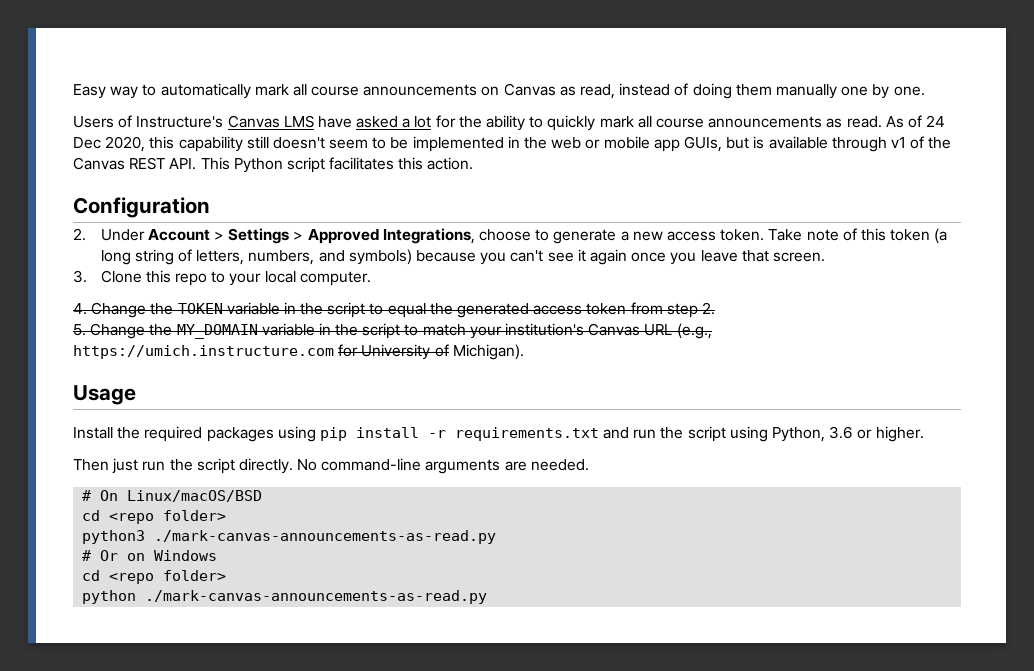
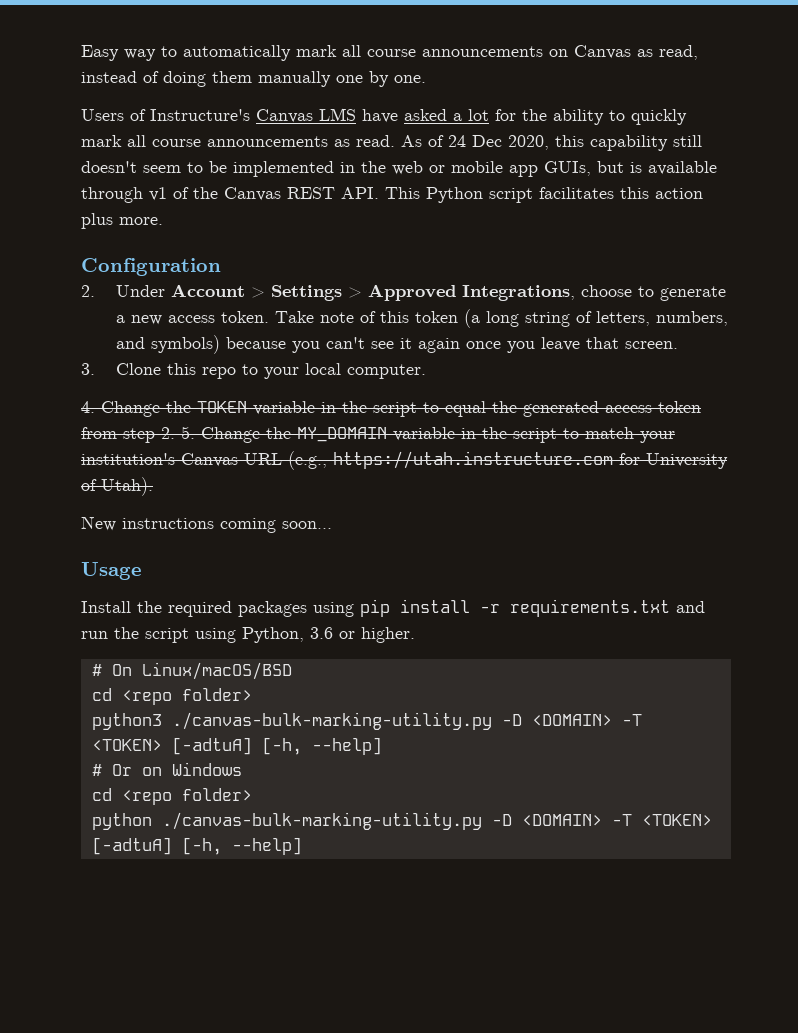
[427,157,474,170] action. -> [655,188,703,199] [81,213,163,229] action plus more.
(715, 308) // -> (175, 433) none
[73,345,334,359] https://umich.instructure.com -> [333,451,613,469] https://utah.instructure.com
[452,344,524,360] Michigan). -> [101,477,153,496] [81,516,332,533] Utah). // New instructions coming soon...
[73,458,589,474] // Then just run the script directly. No command-line arguments are needed. -> (415, 635) none
[154,530,497,544] ./mark-canvas-announcements-as-read.py -> [171,712,642,730] [91,737,382,755] ./canvas-bulk-marking-utility.py -D <DOMAIN> -T <TOKEN> [-adtuA] [-h, --help]
[145,590,488,604] ./mark-canvas-announcements-as-read.py -> [161,812,712,830] [91,837,302,855] ./canvas-bulk-marking-utility.py -D <DOMAIN> -T <TOKEN> [-adtuA] [-h, --help]

